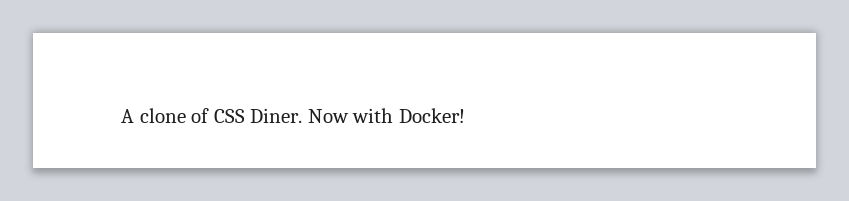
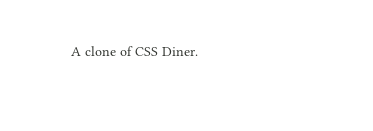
[307,108,465,123] Now with Docker! -> (198, 51) none

